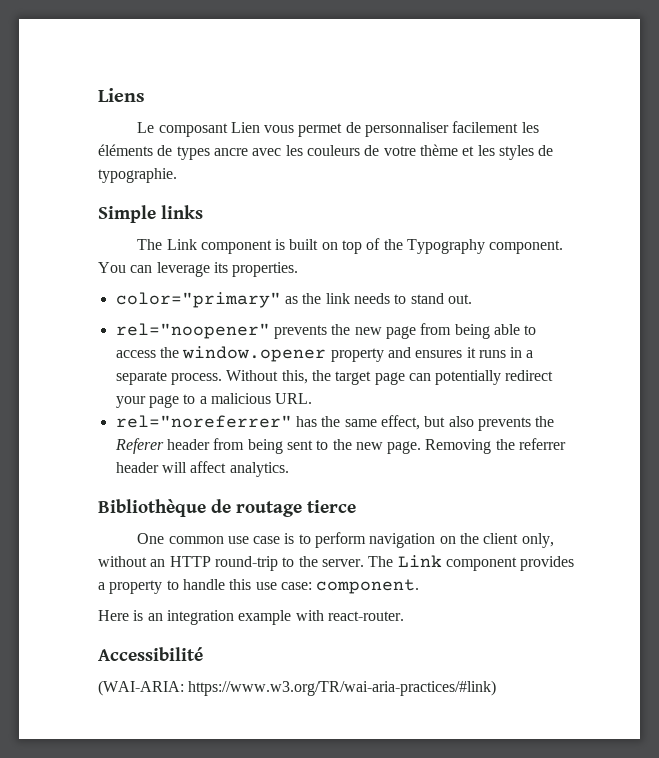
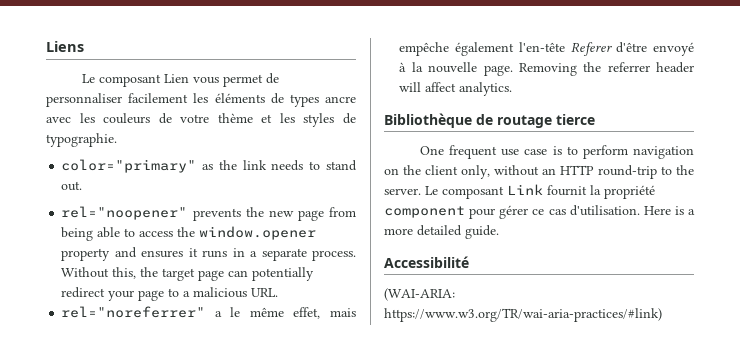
[98,205,203,223] [137,238,564,254] [98,262,299,277] // Simple links // The Link component is built on top of the Typography component. You can leverage its properties. -> (117, 140) none
[295,415,555,431] [114,438,383,454] has the same effect, but also prevents the Referer header from being sent to the new -> [214,307,356,319] [399,42,694,56] [399,62,478,73] a le même effet, mais empêche également l'en-tête Referer d'être envoyé à la nouvelle
[168,536,224,544] common -> [449,145,498,159] frequent
[368,555,575,571] [98,579,420,594] [98,610,404,625] The Link component provides a property to handle this use case: component. // Here is an integration example with react-router. -> [425,184,655,199] [384,205,695,219] [384,225,499,239] Le composant Link fournit la propriété component pour gérer ce cas d'utilisation. Here is a more detailed guide.

